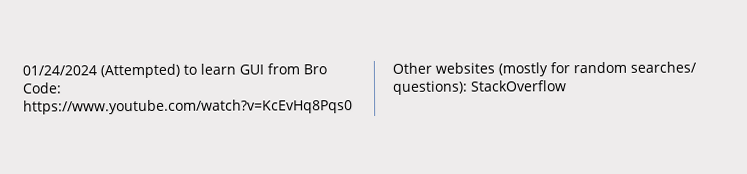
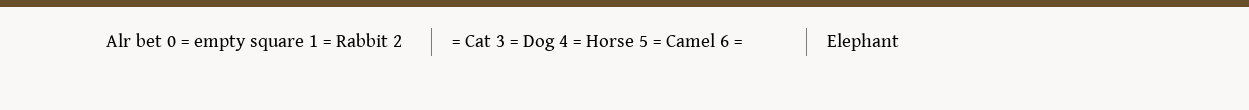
[22,63,327,79] [22,82,62,94] [23,99,353,115] [392,61,696,77] [392,80,567,95] 01/24/2024 (Attempted) to learn GUI from Bro Code: https://www.youtube.com/watch?v=KcEvHq8Pqs0 Other websites (mostly for random searches/ questions): StackOverflow -> [106,33,899,51] Alr bet 0 = empty square 1 = Rabbit 2 = Cat 3 = Dog 4 = Horse 5 = Camel 6 = Elephant

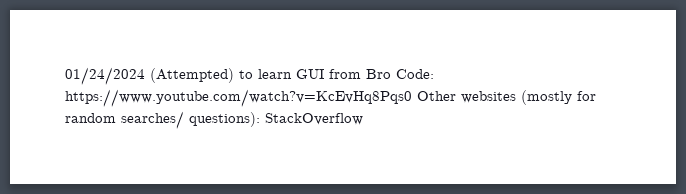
[106,33,899,51] Alr bet 0 = empty square 1 = Rabbit 2 = Cat 3 = Dog 4 = Horse 5 = Camel 6 = Elephant -> [65,67,434,85] [65,89,596,107] [65,111,363,129] 01/24/2024 (Attempted) to learn GUI from Bro Code: https://www.youtube.com/watch?v=KcEvHq8Pqs0 Other websites (mostly for random searches/ questions): StackOverflow

